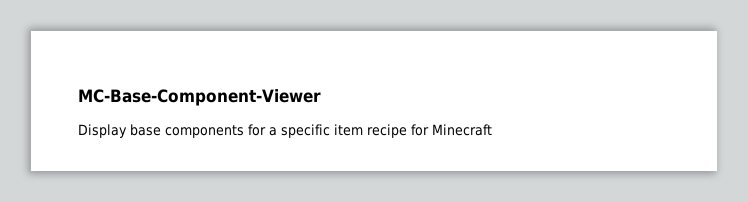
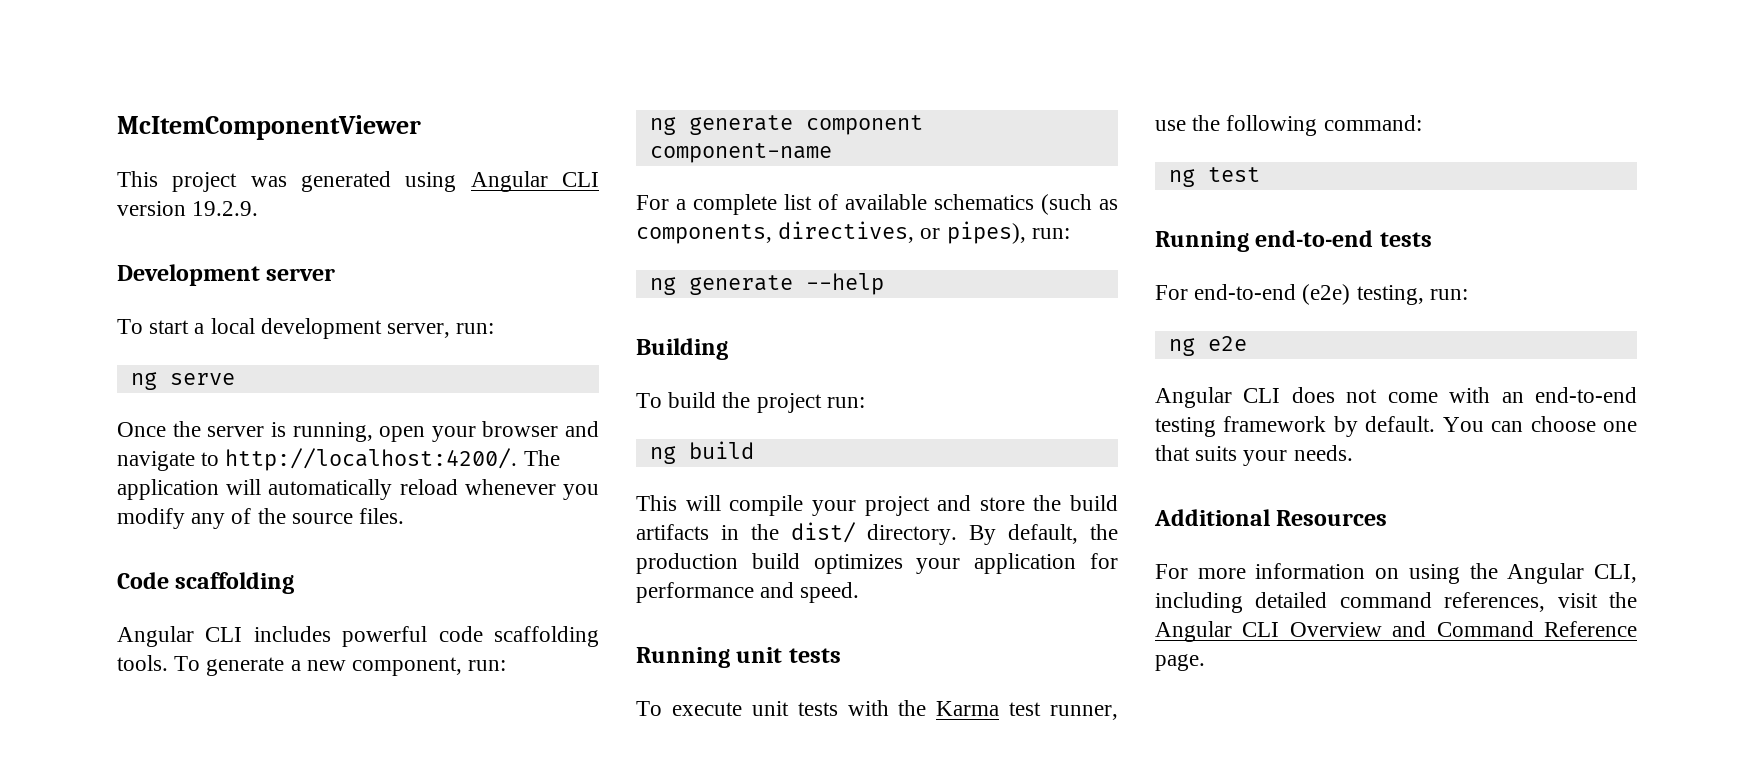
[78,89,321,106] [78,124,492,138] MC-Base-Component-Viewer // Display base components for a specific item recipe for Minecraft -> [117,115,421,140] [117,171,599,192] [117,201,259,216] [117,264,336,286] [117,318,495,339] [130,372,235,390] [117,421,599,442] [117,448,560,471] [117,479,599,500] [117,508,405,529] [117,572,295,594] [117,626,599,647] [117,655,507,676] [649,115,923,135] [649,143,832,163] [636,194,1118,215] [636,221,1070,244] [649,273,884,295] [636,338,728,360] [636,392,865,413] [649,441,754,464] [636,495,1118,516] [636,522,1118,545] [636,553,1118,574] [636,582,860,603] [636,647,841,668] [636,700,1118,720] [1155,115,1422,136] [1168,167,1260,187] [1155,230,1432,252] [1155,284,1468,305] [1168,336,1247,356] [1155,387,1637,408] [1155,416,1637,437] [1155,445,1353,466] [1154,509,1388,526] [1155,563,1637,584] [1155,592,1637,613] [1155,621,1637,642] [1155,654,1205,671] McItemComponentViewer // This project was generated using Angular CLI version 19.2.9. // Development server // To start a local development server, run: // ng serve // Once the server is running, open your browser and navigate to http://localhost:4200/. The application will automatically reload whenever you modify any of the source files. // Code scaffolding // Angular CLI includes powerful code scaffolding tools. To generate a new component, run: // ng generate component component-name // For a complete list of available schematics (such as components, directives, or pipes), run: // ng generate --help // Building // To build the project run: // ng build // This will compile your project and store the build artifacts in the dist/ directory. By default, the production build optimizes your application for performance and speed. // Running unit tests // To execute unit tests with the Karma test runner, use the following command: // ng test // Running end-to-end tests // For end-to-end (e2e) testing, run: // ng e2e // Angular CLI does not come with an end-to-end testing framework by default. You can choose one that suits your needs. // Additional Resources // For more information on using the Angular CLI, including detailed command references, visit the Angular CLI Overview and Command Reference page.

